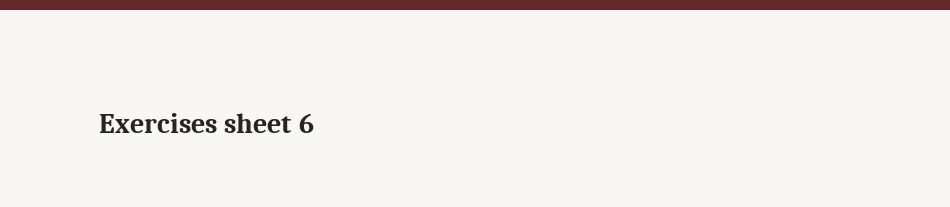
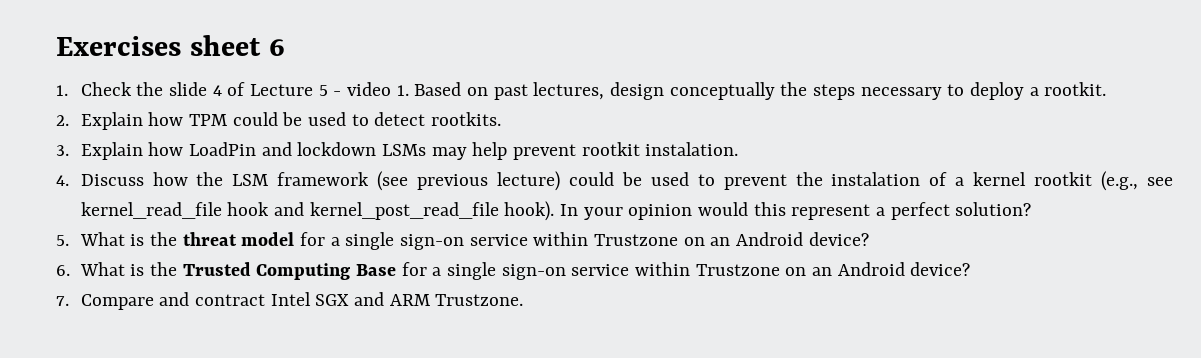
(314, 123) none -> [56,82,1107,100] [56,112,501,130] [56,142,739,160] [56,171,1174,191] [80,201,1032,221] [56,232,869,250] [56,262,971,280] [56,292,524,310] // 1. Check the slide 4 of Lecture 5 - video 1. Based on past lectures, design conceptually the steps necessary to deploy a rootkit. // 2. Explain how TPM could be used to detect rootkits. // 3. Explain how LoadPin and lockdown LSMs may help prevent rootkit instalation. // 4. Discuss how the LSM framework (see previous lecture) could be used to prevent the instalation of a kernel rootkit (e.g., see kernel_read_file hook and kernel_post_read_file hook). In your opinion would this represent a perfect solution? // 5. What is the threat model for a single sign-on service within Trustzone on an Android device? // 6. What is the Trusted Computing Base for a single sign-on service within Trustzone on an Android device? // 7. Compare and contract Intel SGX and ARM Trustzone.

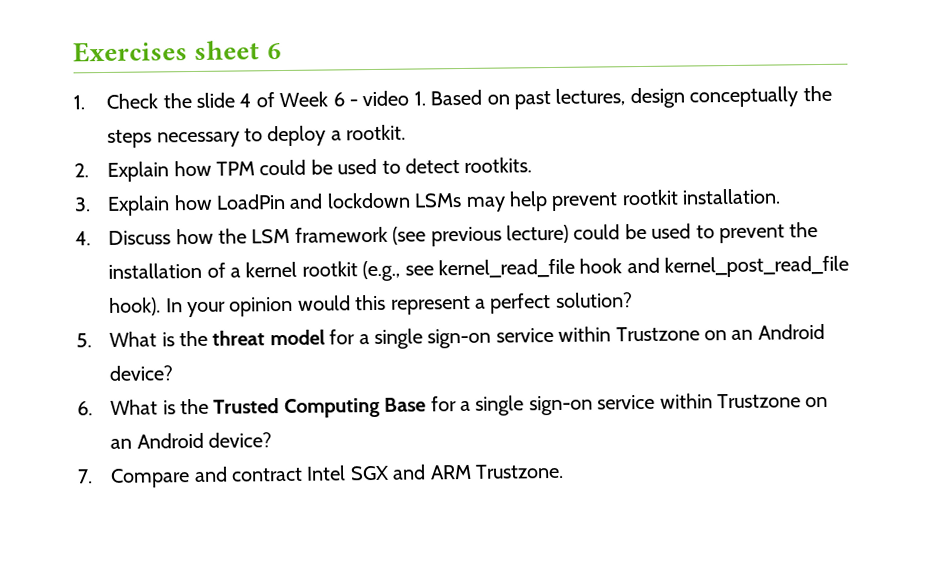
[249,84,328,96] Lecture 5 -> [279,91,345,108] Week 6
[645,142,739,156] instalation. -> [682,188,782,205] installation.
[831,172,921,186] instalation -> [108,262,203,279] installation

